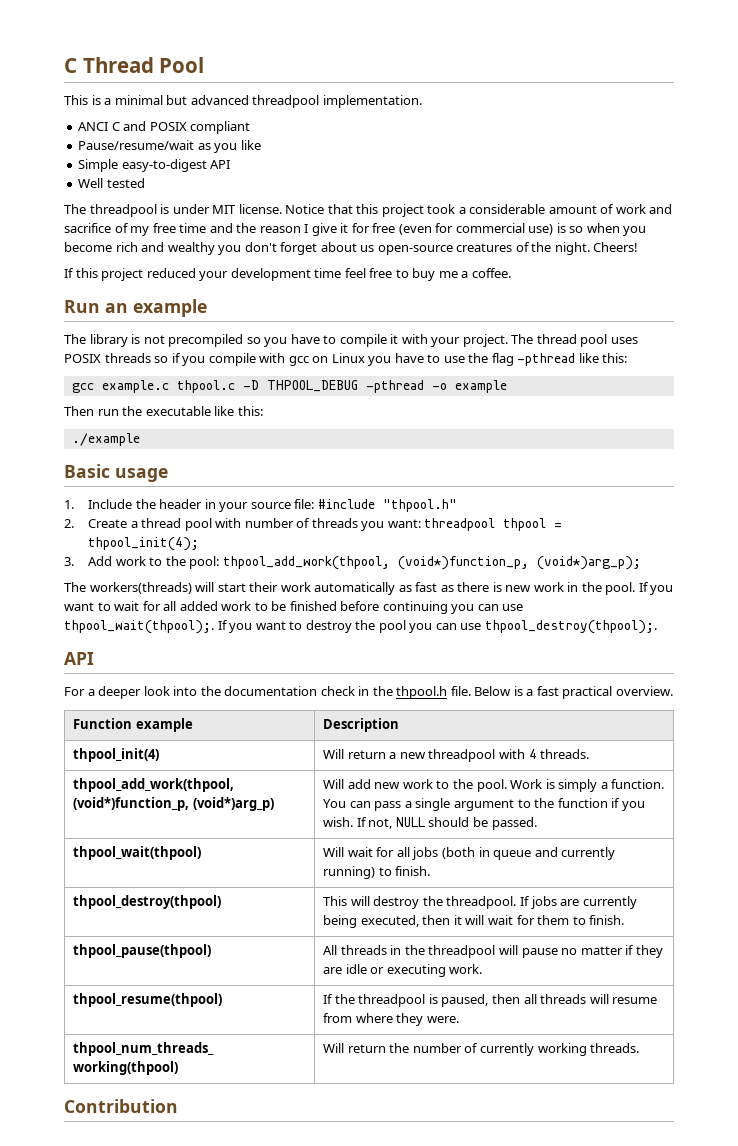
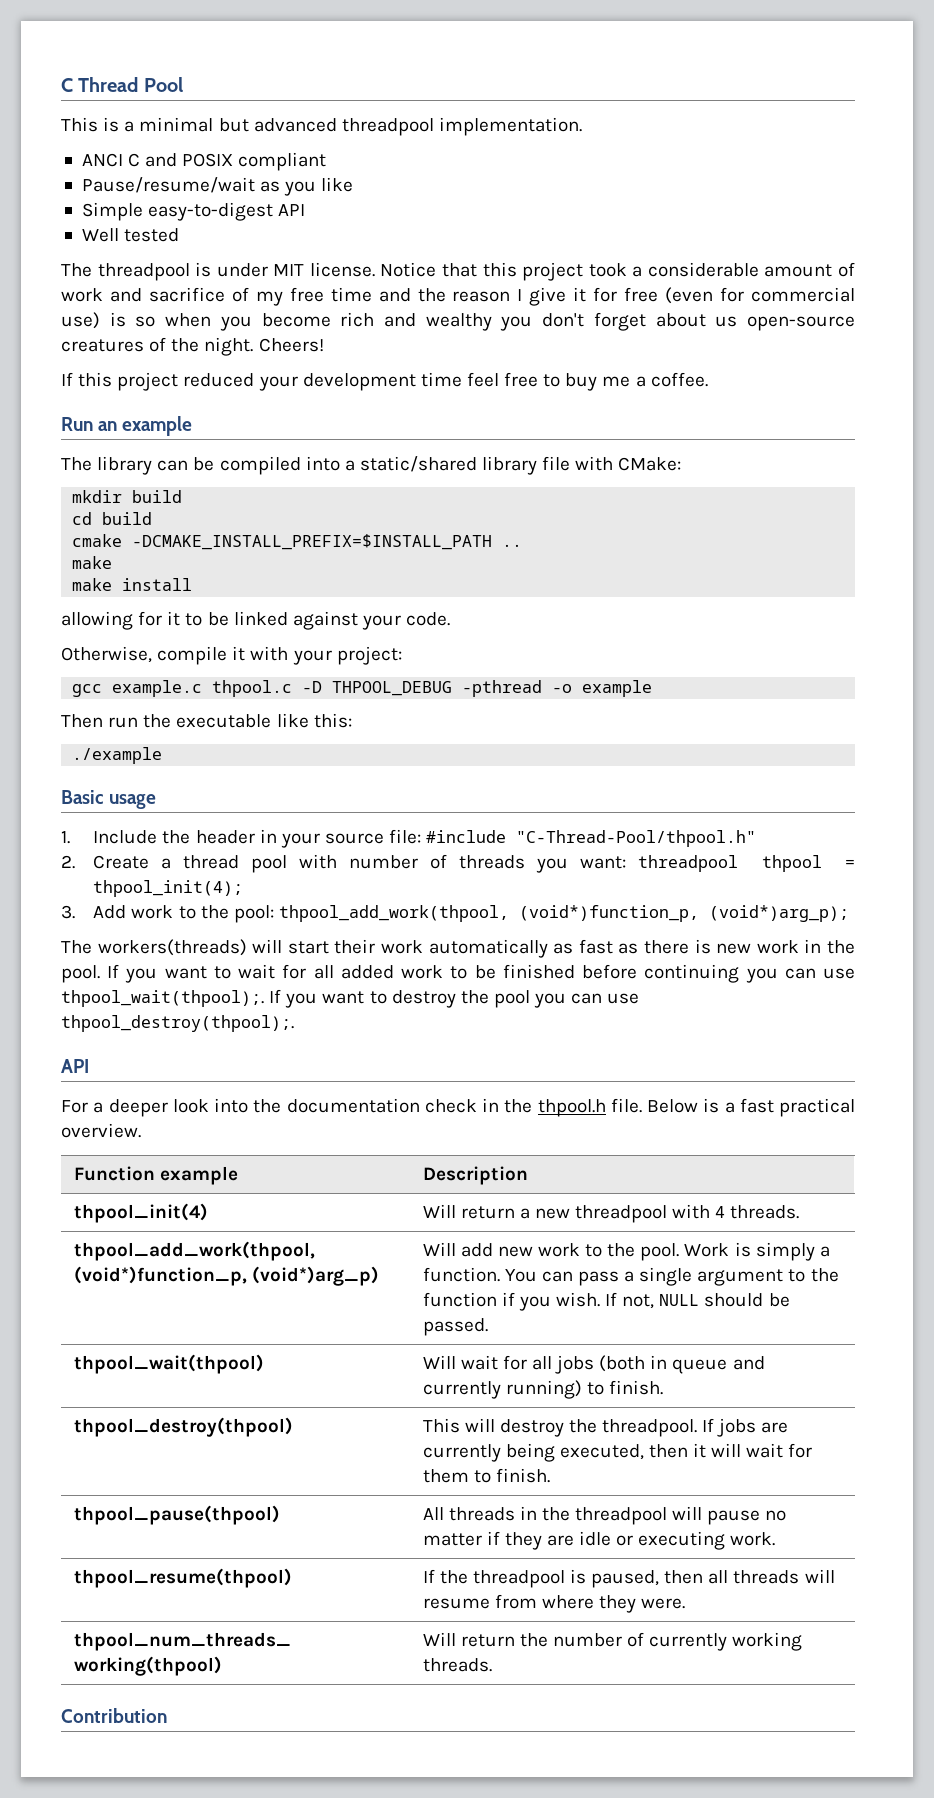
[131,334,638,347] [64,353,628,366] is not precompiled so you have to compile it with your project. The thread pool uses POSIX threads so if you compile with gcc on Linux you have to use the flag -pthread like this: -> [157,456,682,475] [72,490,183,503] [72,512,153,525] [72,534,523,550] [72,556,113,569] [72,578,193,591] [61,611,451,630] [61,646,402,665] can be compiled into a static/shared library file with CMake: // mkdir build // cd build // cmake -DCMAKE_INSTALL_PREFIX=$INSTALL_PATH .. // make // make install // allowing for it to be linked against your code. // Otherwise, compile it with your project:
[382,499,457,512] "thpool.h" -> [516,830,757,847] "C-Thread-Pool/thpool.h"

